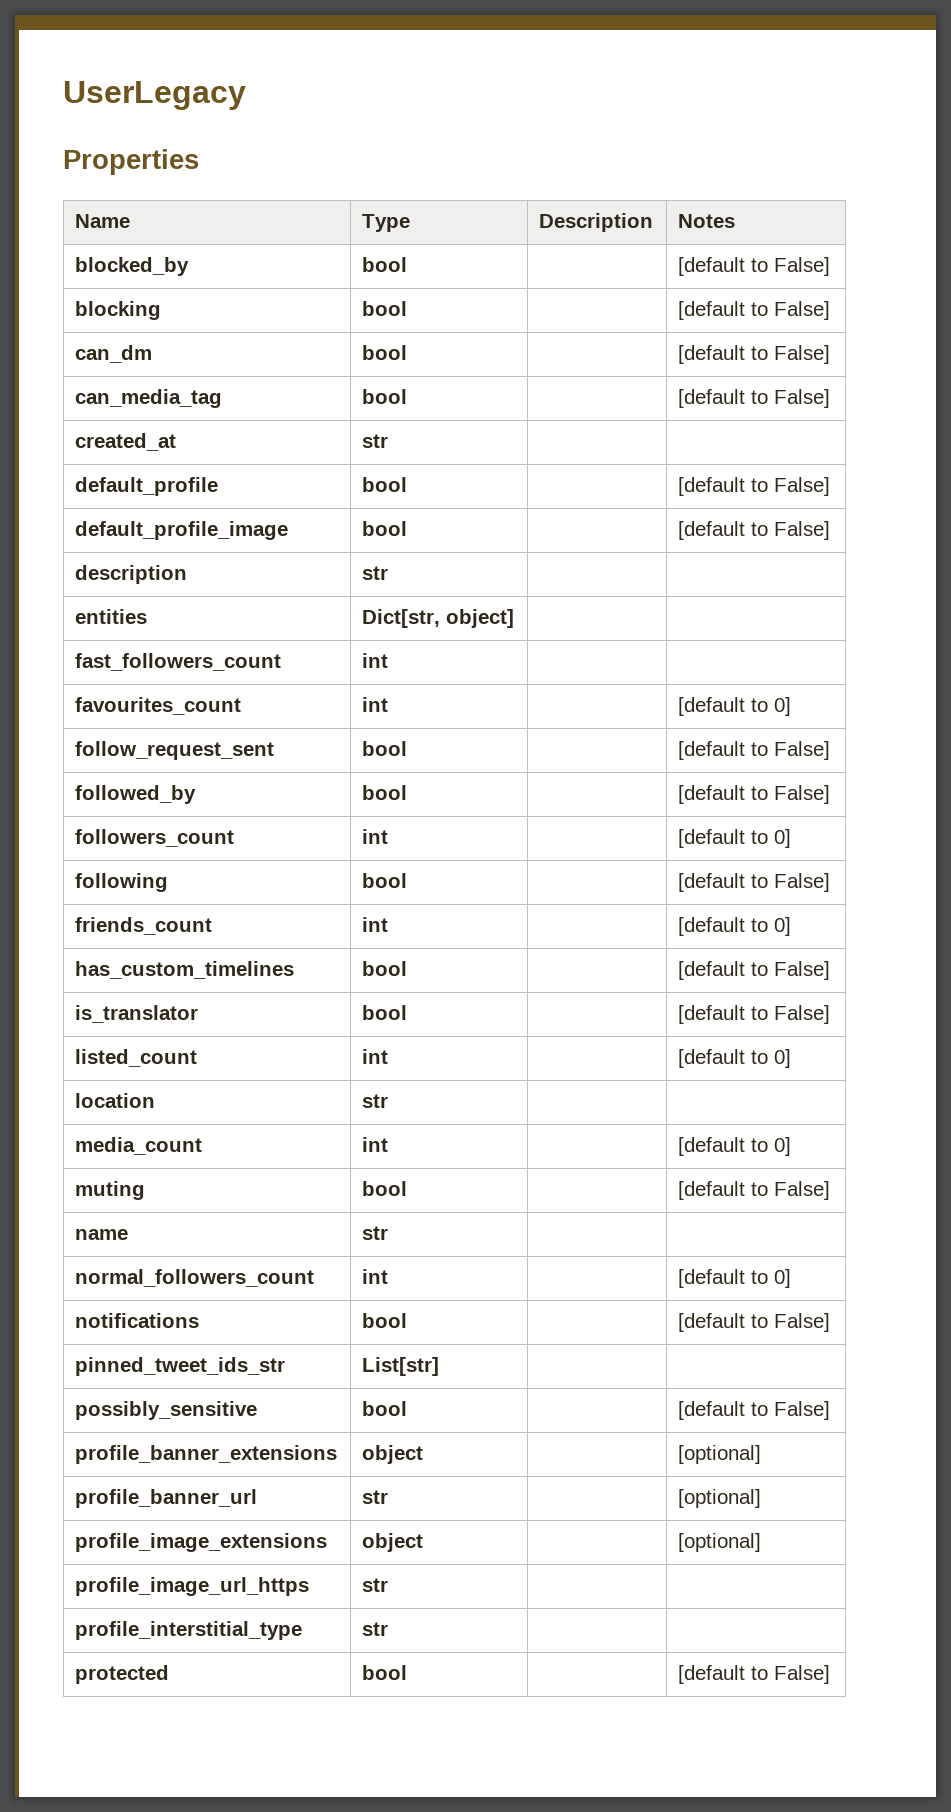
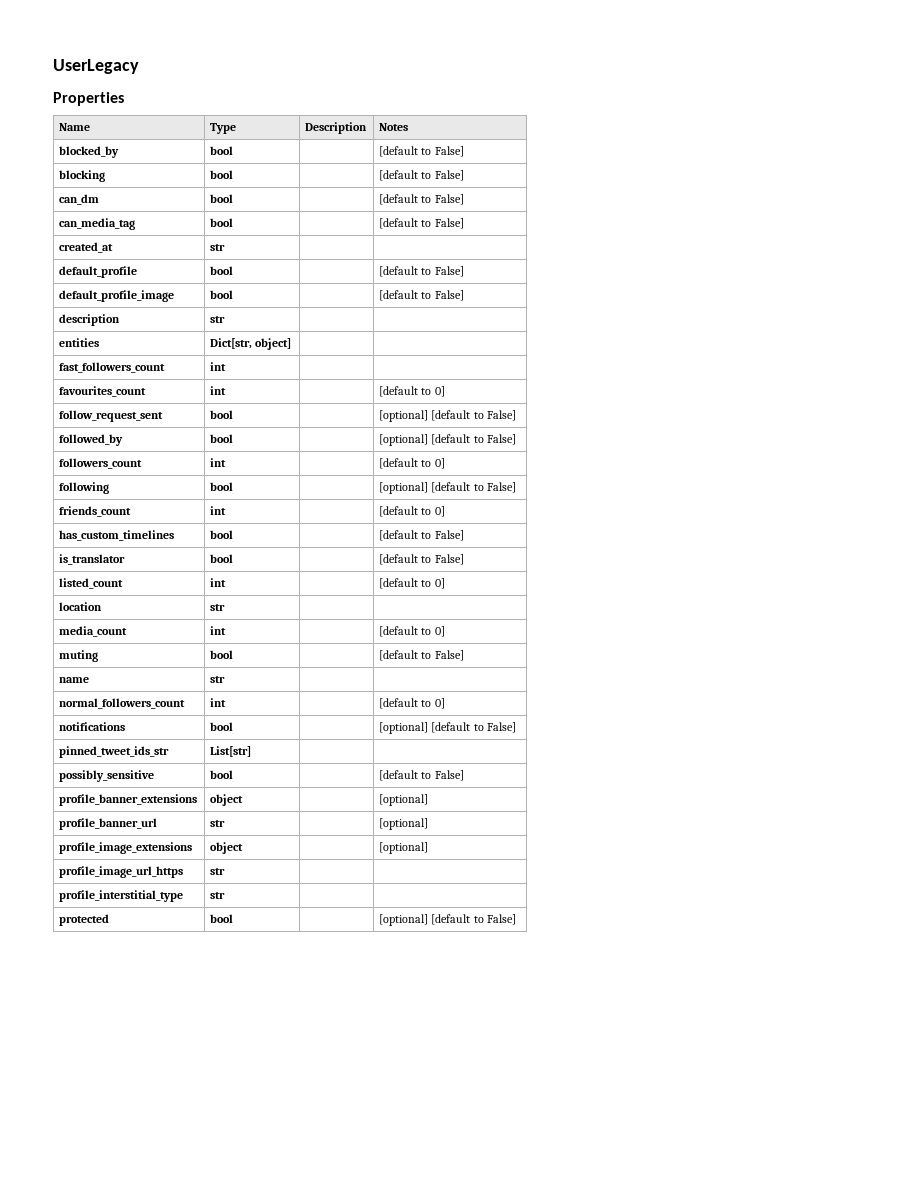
(408, 748) none -> [379,410,429,422] [optional]
(408, 792) none -> [379,434,429,446] [optional]
(408, 880) none -> [379,482,429,494] [optional]
(408, 1320) none -> [379,722,429,734] [optional]
(408, 1672) none -> [379,914,429,926] [optional]

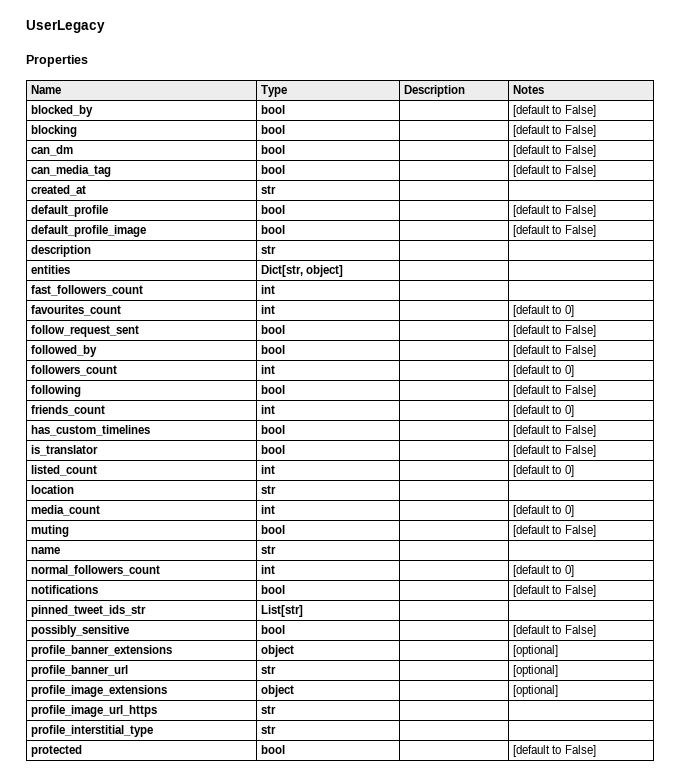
[379,410,429,422] [optional] -> (286, 329) none
[379,434,429,446] [optional] -> (286, 349) none
[379,482,429,494] [optional] -> (286, 389) none
[379,722,429,734] [optional] -> (286, 589) none
[379,914,429,926] [optional] -> (286, 749) none

